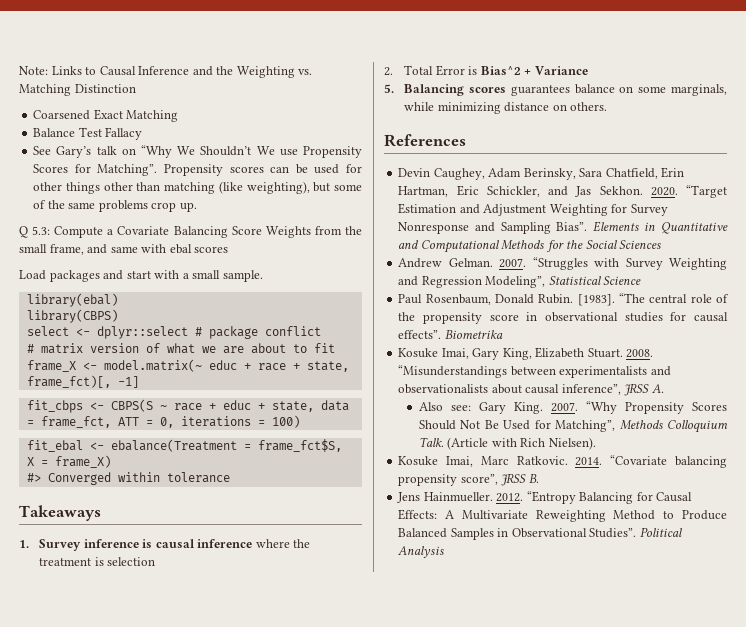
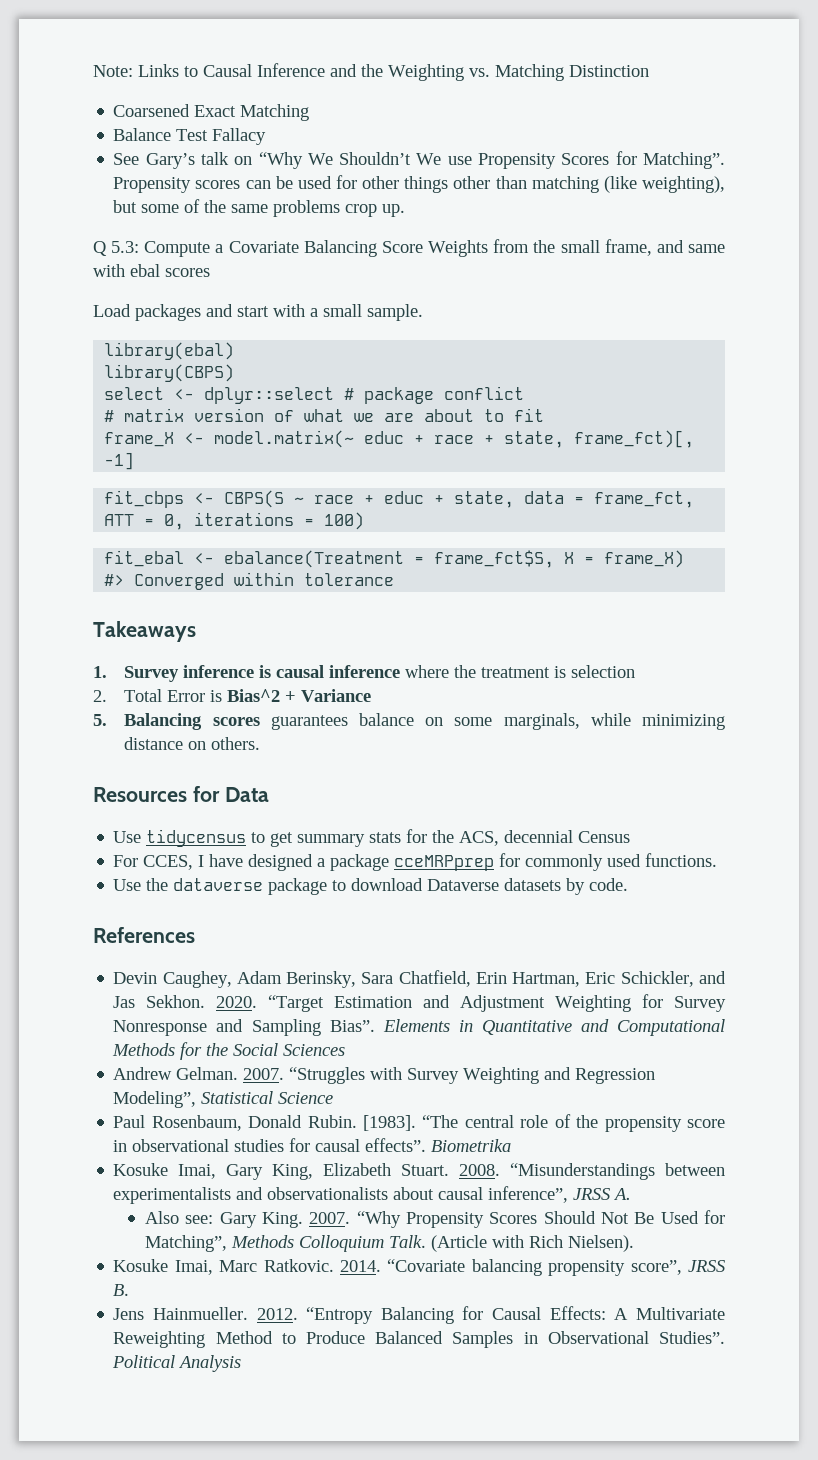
(608, 106) none -> [93,786,269,802] [113,829,631,847] [113,853,718,871] [113,878,629,895] // Resources for Data // Use tidycensus to get summary stats for the ACS, decennial Census // For CCES, I have designed a package cceMRPprep for commonly used functions. // Use the dataverse package to download Dataverse datasets by code.

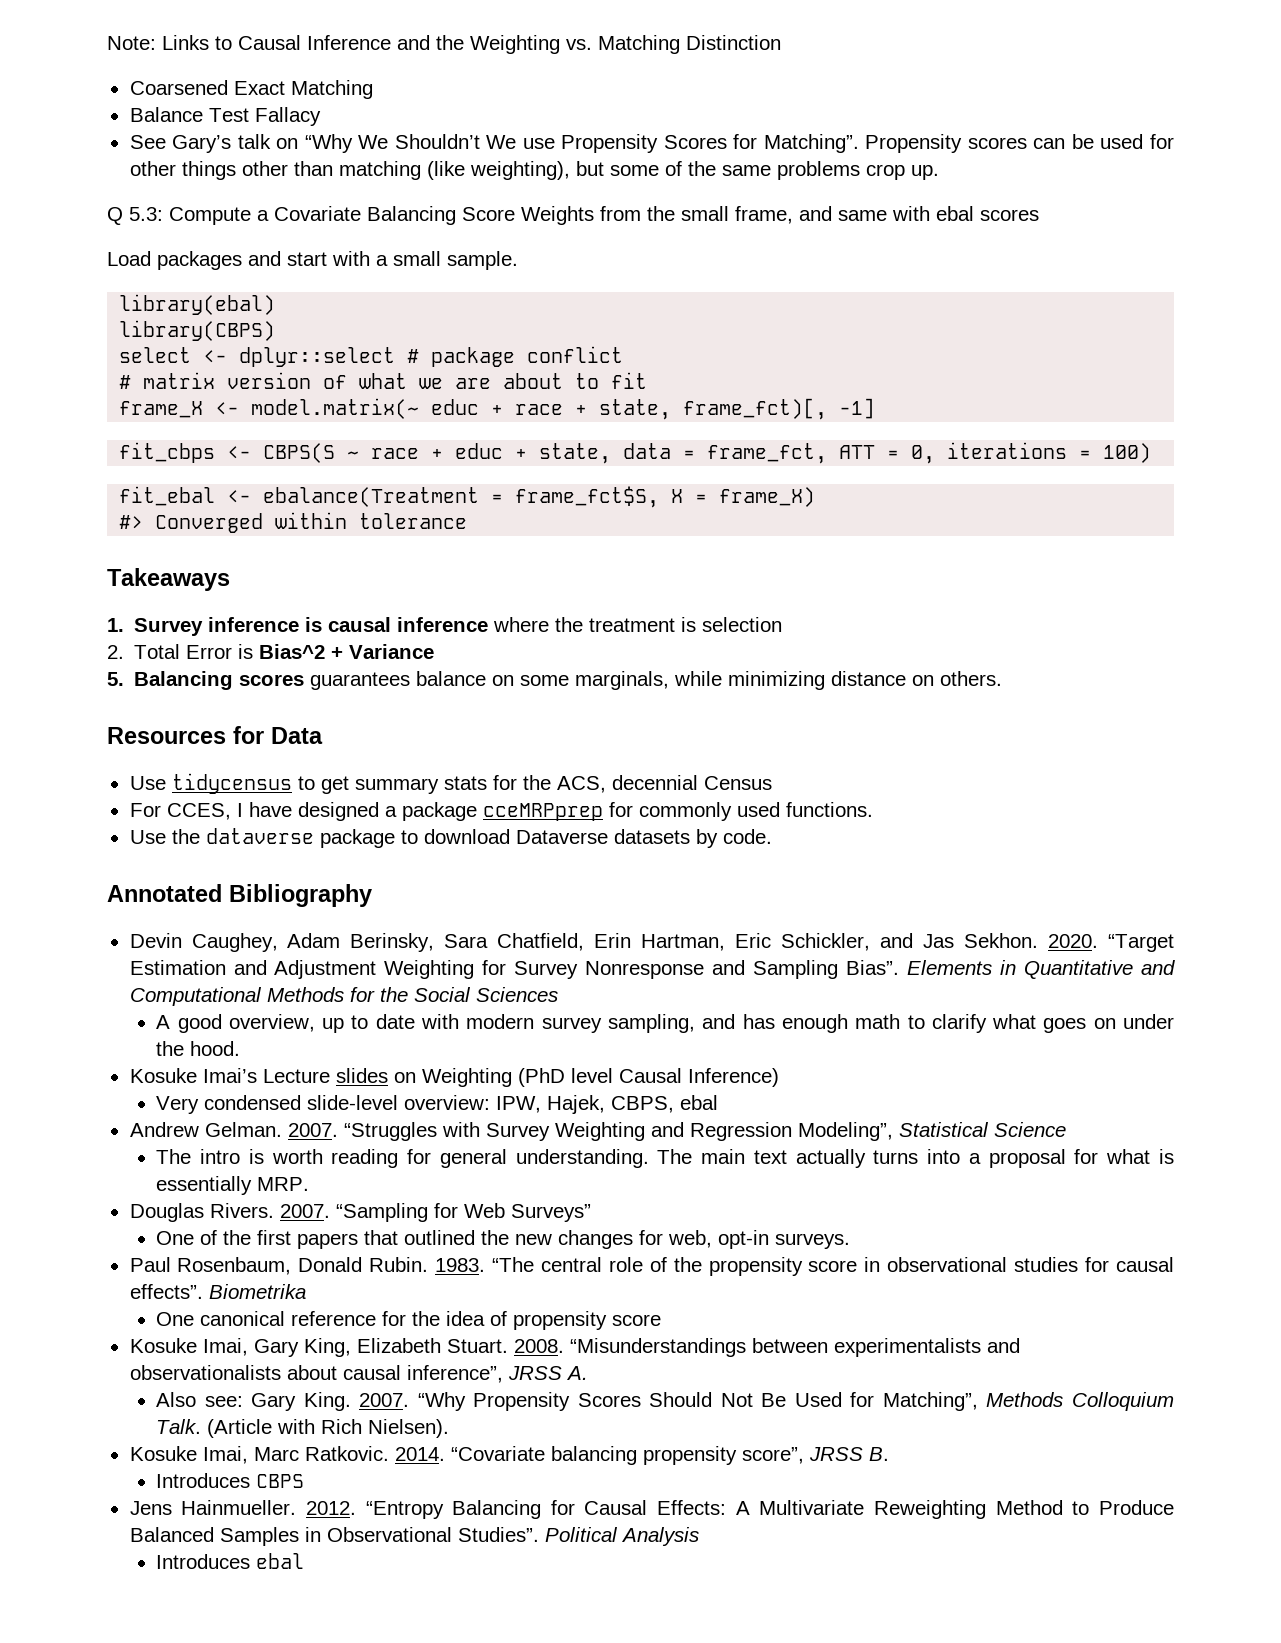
[93,927,195,943] References -> [107,884,372,907] Annotated Bibliography
(346, 1050) none -> [156,1014,1175,1033] [156,1041,241,1056] [129,1068,779,1087] [156,1095,719,1114] // A good overview, up to date with modern survey sampling, and has enough math to clarify what goes on under the hood. // Kosuke Imai’s Lecture slides on Weighting (PhD level Causal Inference) // Very condensed slide-level overview: IPW, Hajek, CBPS, ebal
(334, 1098) none -> [156,1149,1174,1168] [156,1176,310,1195] [129,1203,591,1222] [156,1230,851,1249] // The intro is worth reading for general understanding. The main text actually turns into a proposal for what is essentially MRP. // Douglas Rivers. 2007. “Sampling for Web Surveys” // One of the first papers that outlined the new changes for web, opt-in surveys.
[363,1115,417,1131] [1983]. -> [435,1258,486,1272] 1983.
(512, 1145) none -> [156,1311,662,1330] // One canonical reference for the idea of propensity score
(130, 1290) none -> [156,1473,305,1488] // Introduces CBPS
(242, 1363) none -> [156,1553,305,1569] // Introduces ebal

